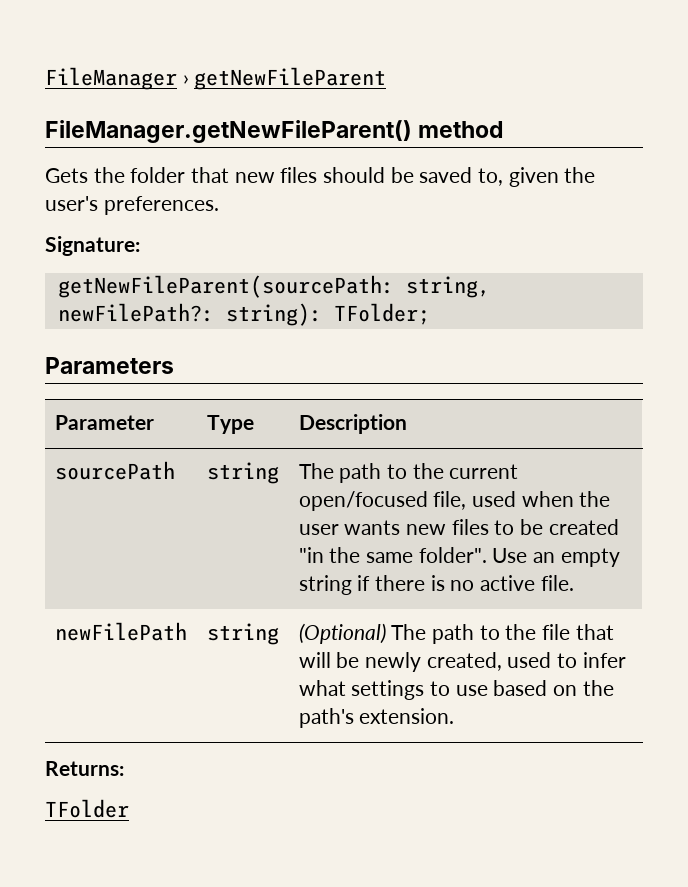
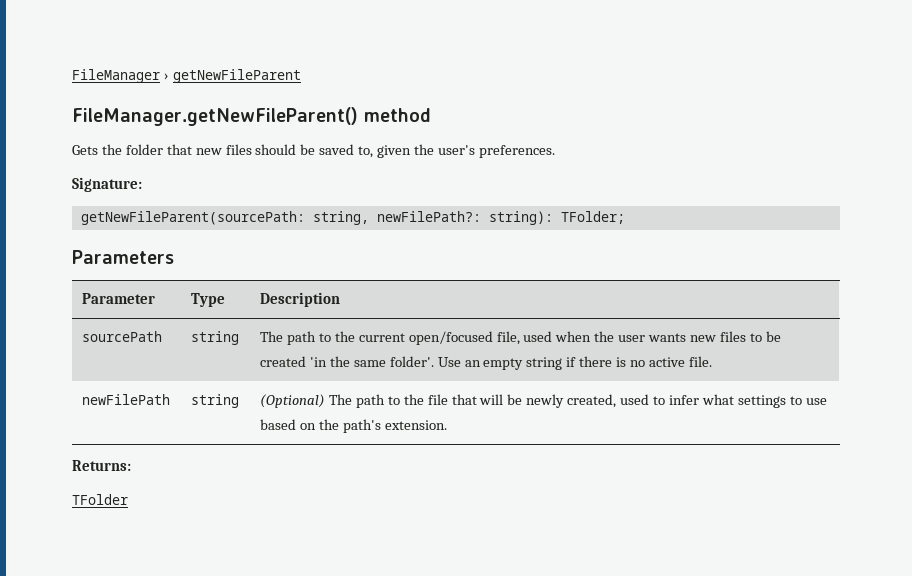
[298,547,324,563] "in -> [309,357,327,367] 'in
[418,547,487,563] folder". -> [389,356,434,367] folder'.

